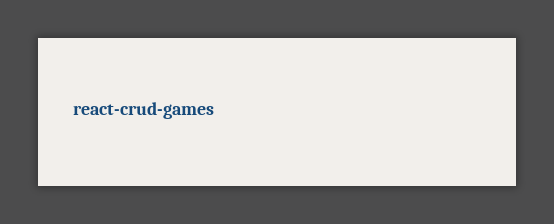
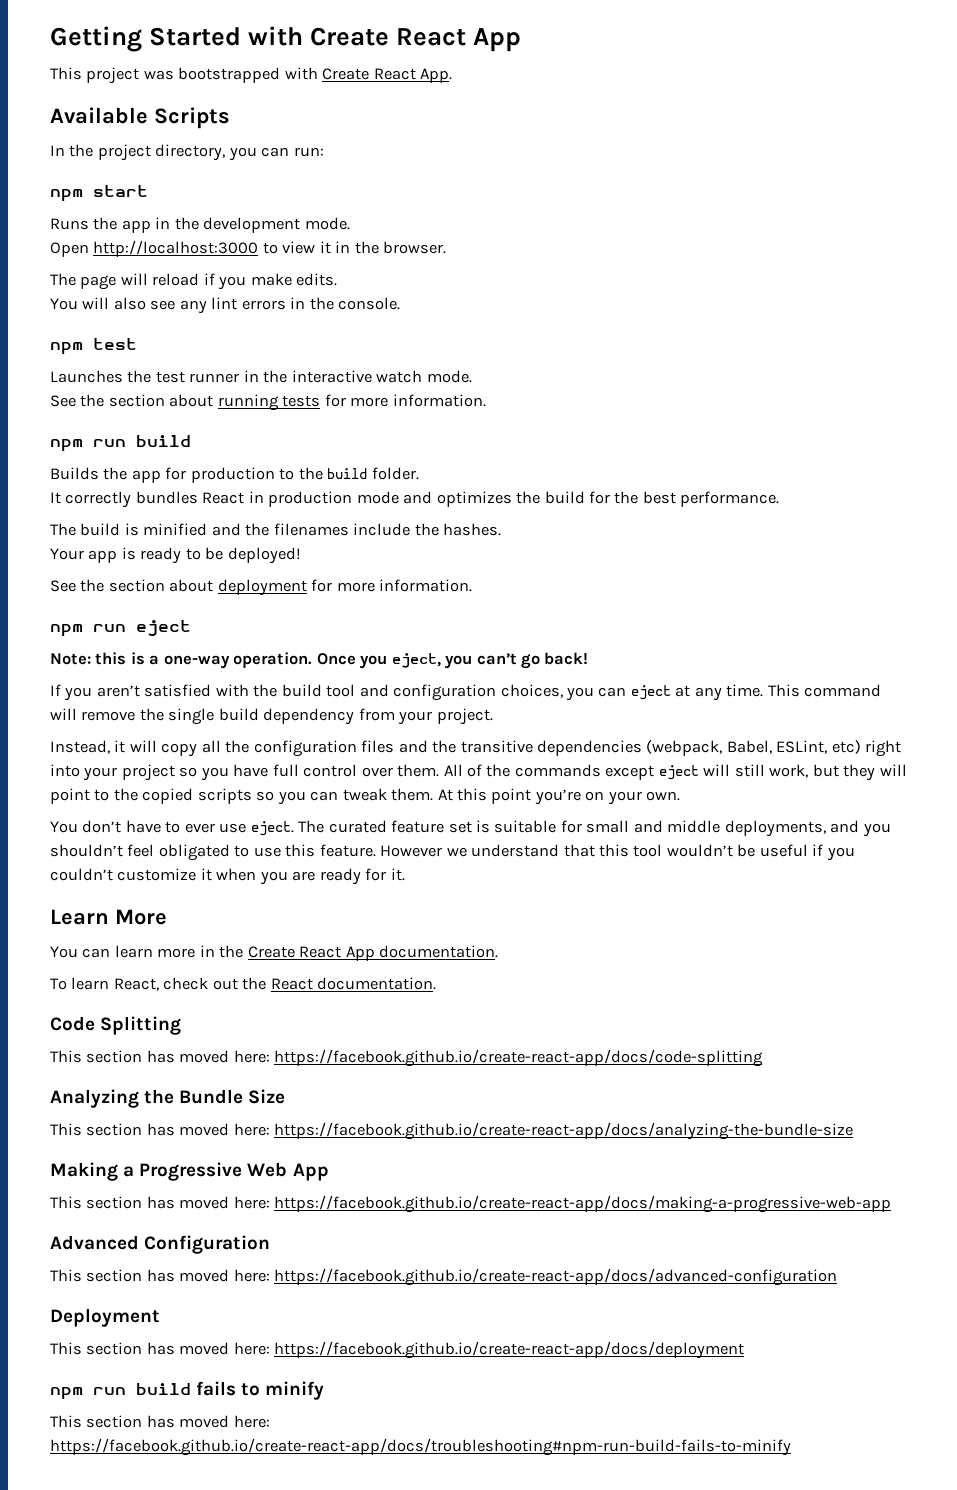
[73,102,214,119] react-crud-games -> [50,26,522,52] [50,67,453,84] [50,107,230,129] [50,144,324,161] [50,185,148,202] [50,217,350,233] [50,240,447,257] [50,273,338,290] [50,297,401,314] [50,338,137,355] [50,370,472,383] [50,394,486,411] [50,435,191,452] [50,467,419,483] [50,491,780,508] [50,523,502,536] [50,547,301,564] [50,579,473,596] [50,620,191,637] [50,652,589,669] [50,684,882,701] [50,708,493,725] [50,740,902,757] [50,764,907,781] [50,788,681,805] [50,820,891,837] [50,844,855,861] [50,868,405,885] [50,909,167,925] [50,945,499,961] [50,977,437,991] [50,1016,182,1035] [50,1049,764,1067] [50,1089,286,1108] [50,1122,854,1140] [50,1162,329,1181] [50,1195,892,1213] [50,1235,271,1254] [50,1268,838,1286] [50,1308,160,1327] [50,1341,745,1359] [50,1381,325,1400] [50,1415,270,1428] [50,1438,791,1456] Getting Started with Create React App // This project was bootstrapped with Create React App. // Available Scripts // In the project directory, you can run: // npm start // Runs the app in the development mode. // Open http://localhost:3000 to view it in the browser. // The page will reload if you make edits. // You will also see any lint errors in the console. // npm test // Launches the test runner in the interactive watch mode. // See the section about running tests for more information. // npm run build // Builds the app for production to the build folder. // It correctly bundles React in production mode and optimizes the build for the best performance. // The build is minified and the filenames include the hashes. // Your app is ready to be deployed! // See the section about deployment for more information. // npm run eject // Note: this is a one-way operation. Once you eject, you can’t go back! // If you aren’t satisfied with the build tool and configuration choices, you can eject at any time. This command will remove the single build dependency from your project. // Instead, it will copy all the configuration files and the transitive dependencies (webpack, Babel, ESLint, etc) right into your project so you have full control over them. All of the commands except eject will still work, but they will point to the copied scripts so you can tweak them. At this point you’re on your own. // You don’t have to ever use eject. The curated feature set is suitable for small and middle deployments, and you shouldn’t feel obligated to use this feature. However we understand that this tool wouldn’t be useful if you couldn’t customize it when you are ready for it. // Learn More // You can learn more in the Create React App documentation. // To learn React, check out the React documentation. // Code Splitting // This section has moved here: https://facebook.github.io/create-react-app/docs/code-splitting // Analyzing the Bundle Size // This section has moved here: https://facebook.github.io/create-react-app/docs/analyzing-the-bundle-size // Making a Progressive Web App // This section has moved here: https://facebook.github.io/create-react-app/docs/making-a-progressive-web-app // Advanced Configuration // This section has moved here: https://facebook.github.io/create-react-app/docs/advanced-configuration // Deployment // This section has moved here: https://facebook.github.io/create-react-app/docs/deployment // npm run build fails to minify // This section has moved here: https://facebook.github.io/create-react-app/docs/troubleshooting#npm-run-build-fails-to-minify

